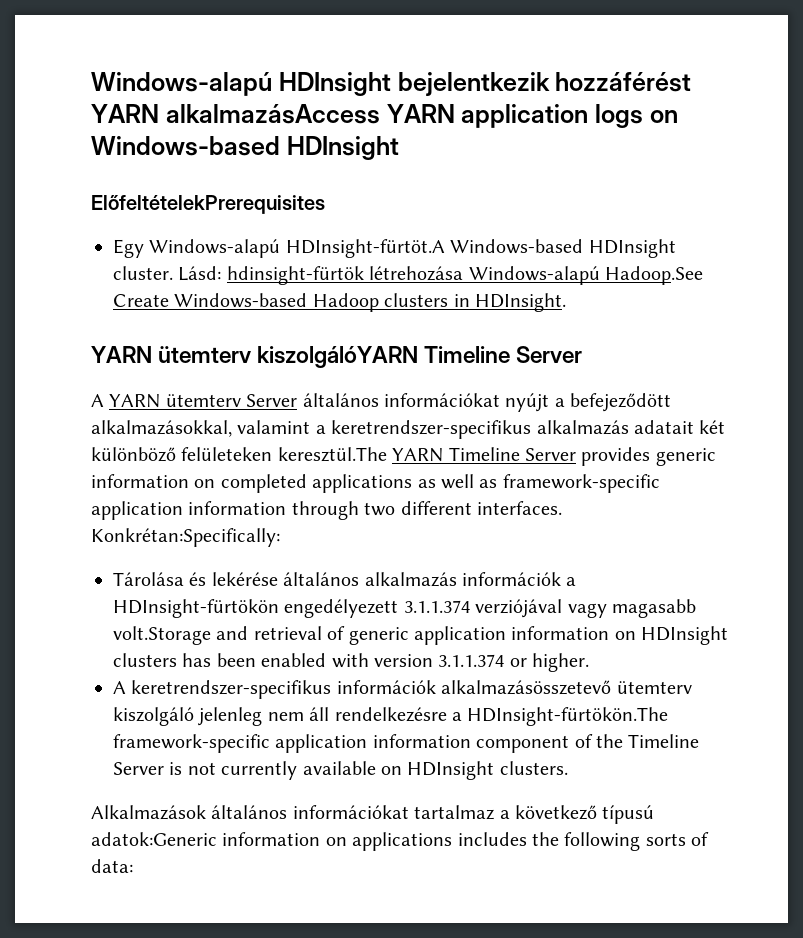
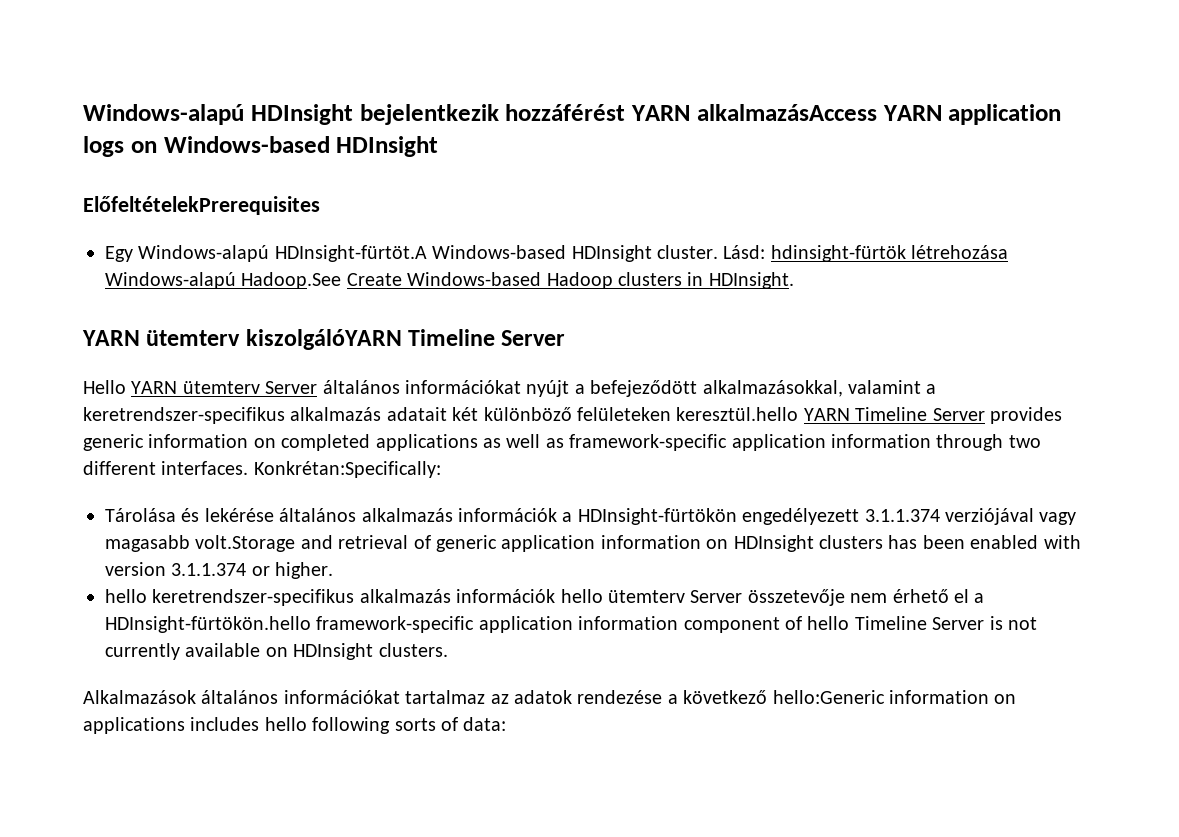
[91,394,104,407] A -> [83,380,126,394] Hello
[277,447,387,462] keresztül.The -> [676,407,799,421] keresztül.hello
[113,680,692,699] [113,707,669,726] A keretrendszer-specifikus információk alkalmazásösszetevő ütemterv kiszolgáló jelenleg nem áll rendelkezésre a HDInsight-fürtökön.The -> [105,589,985,606] [105,616,311,633] hello keretrendszer-specifikus alkalmazás információk hello ütemterv Server összetevője nem érhető el a HDInsight-fürtökön.hello
[595,734,623,748] the -> [807,616,850,630] hello
[499,805,655,824] [91,832,217,846] a következő típusú adatok:Generic -> [490,690,885,704] az adatok rendezése a következő hello:Generic
[532,832,559,846] the -> [264,717,307,731] hello

